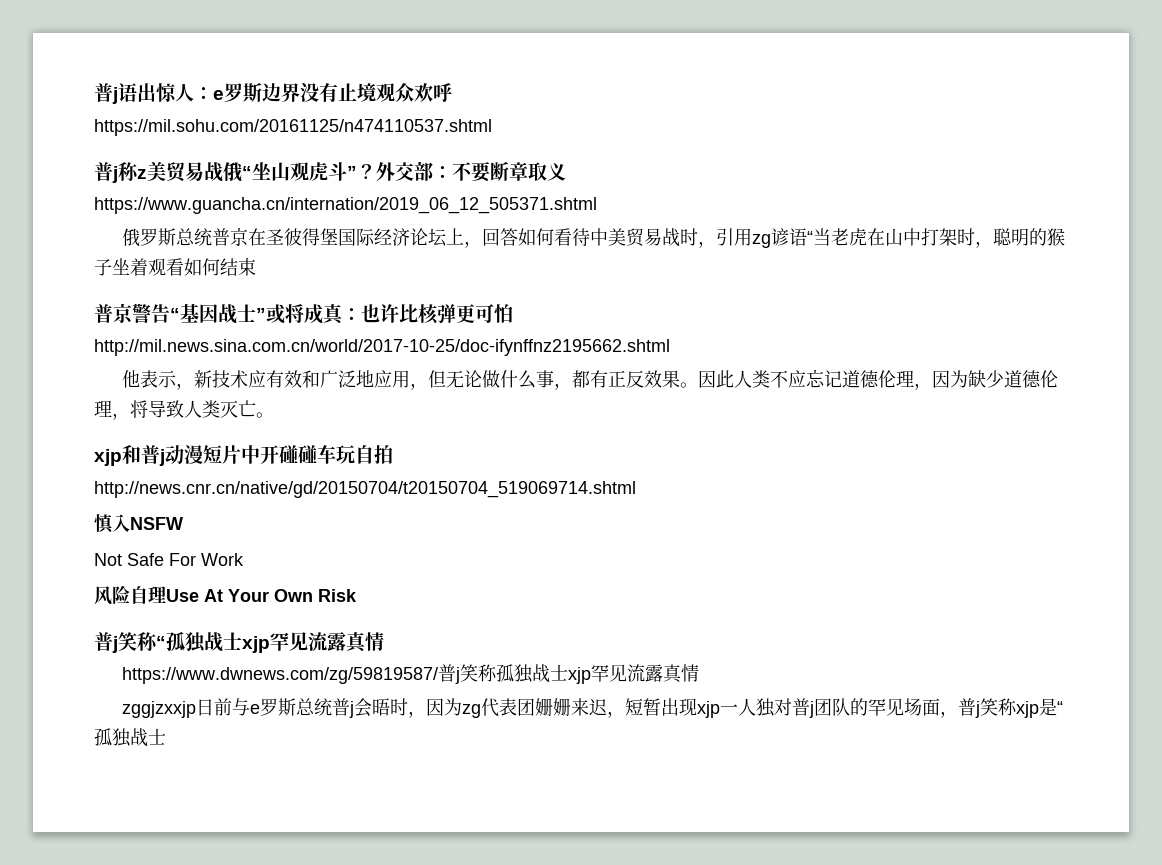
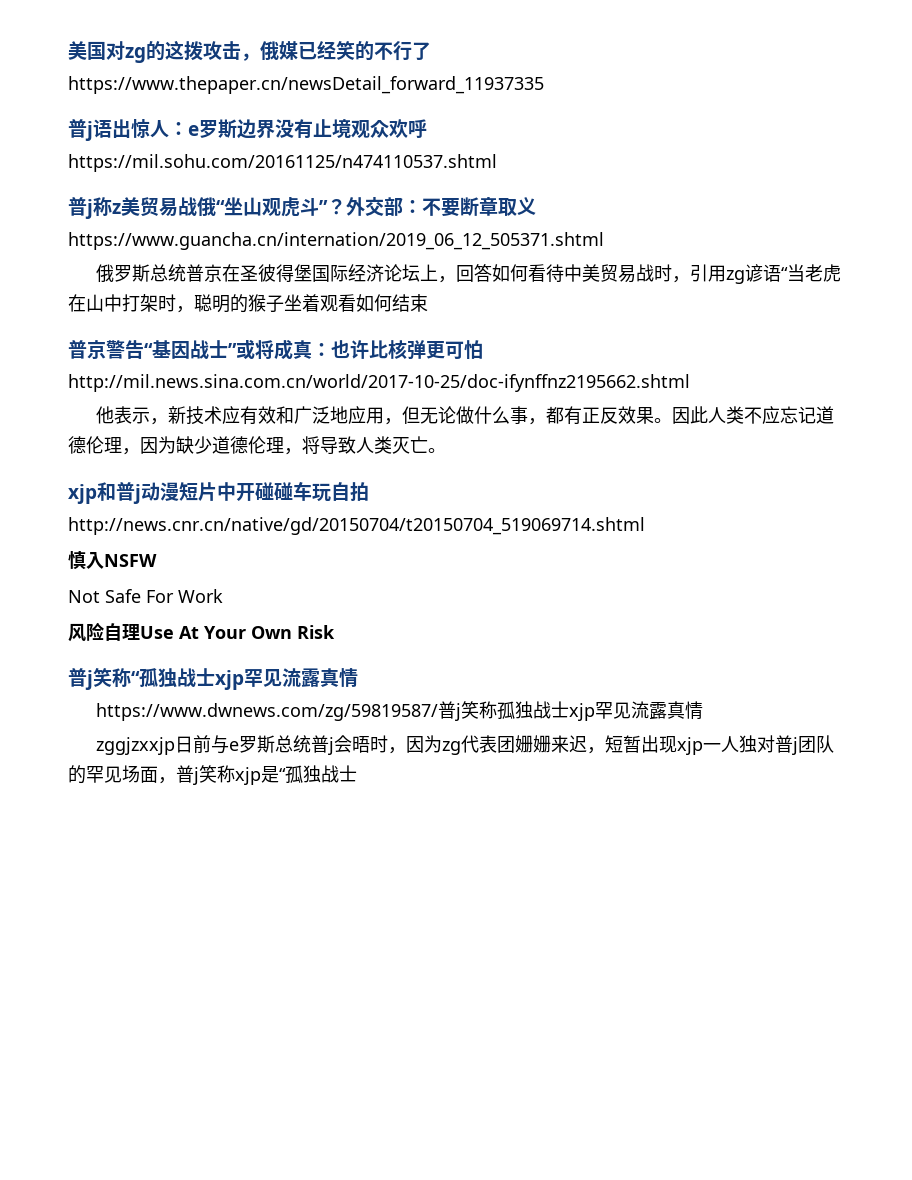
(94, 92) none -> [68,40,431,63] [68,76,544,94] 美国对zg的这拨攻击，俄媒已经笑的不行了 // https://www.thepaper.cn/newsDetail_forward_11937335 //

